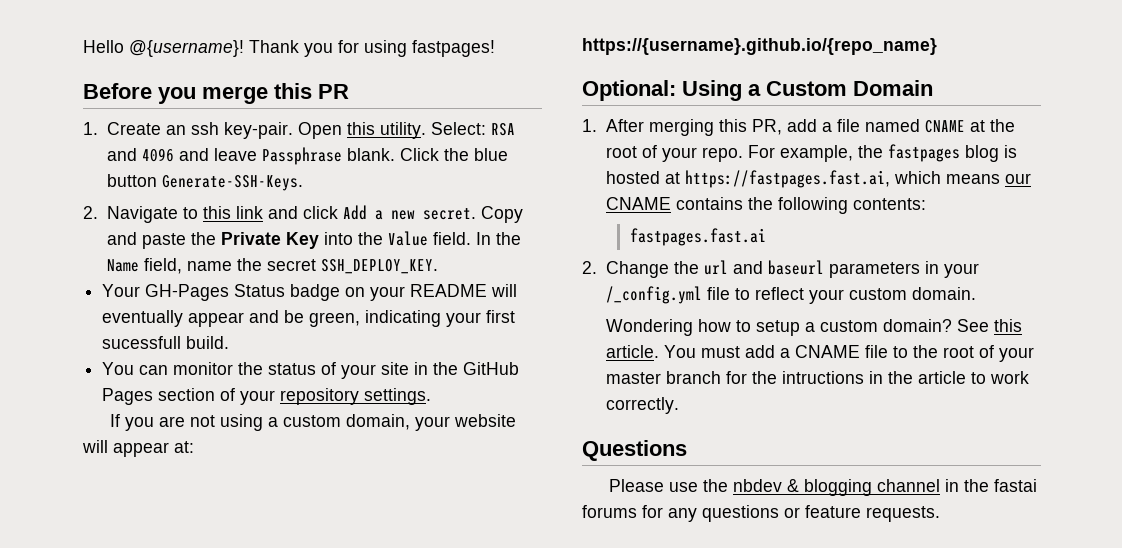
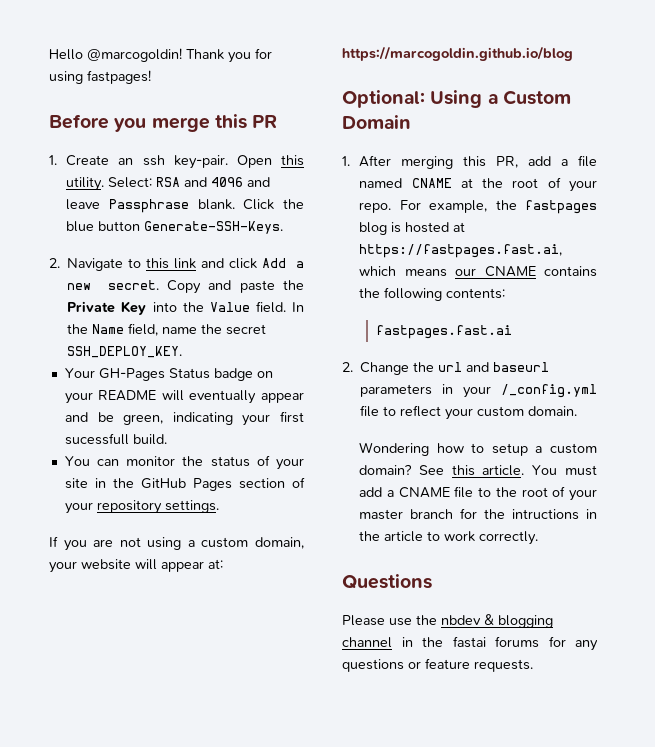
[129,40,244,57] @{username}! -> [87,48,182,62] @marcogoldin!
[582,38,937,55] https://{username}.github.io/{repo_name} -> [342,46,573,61] https://marcogoldin.github.io/blog

